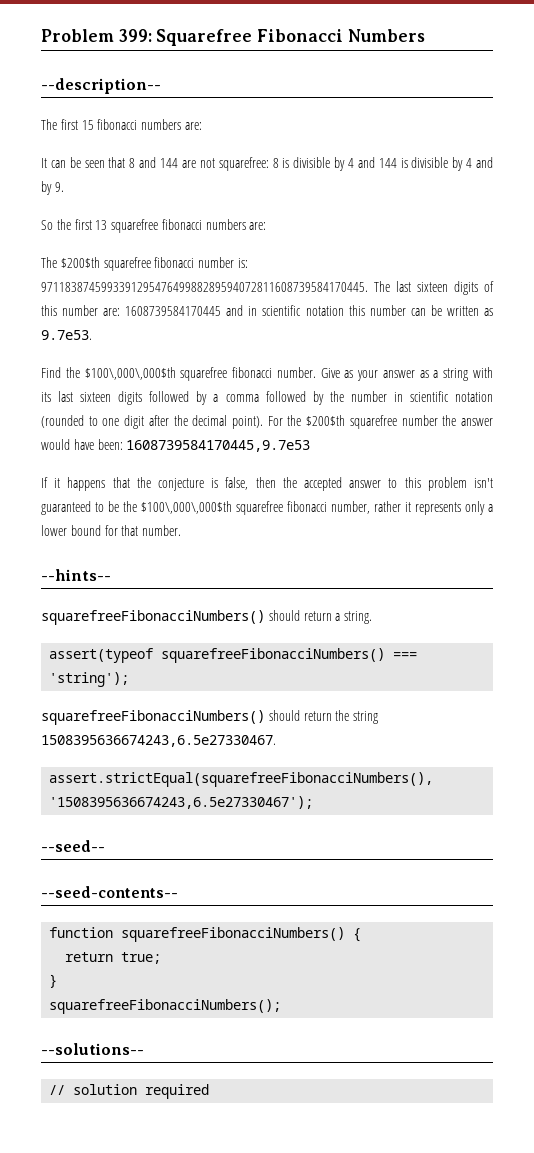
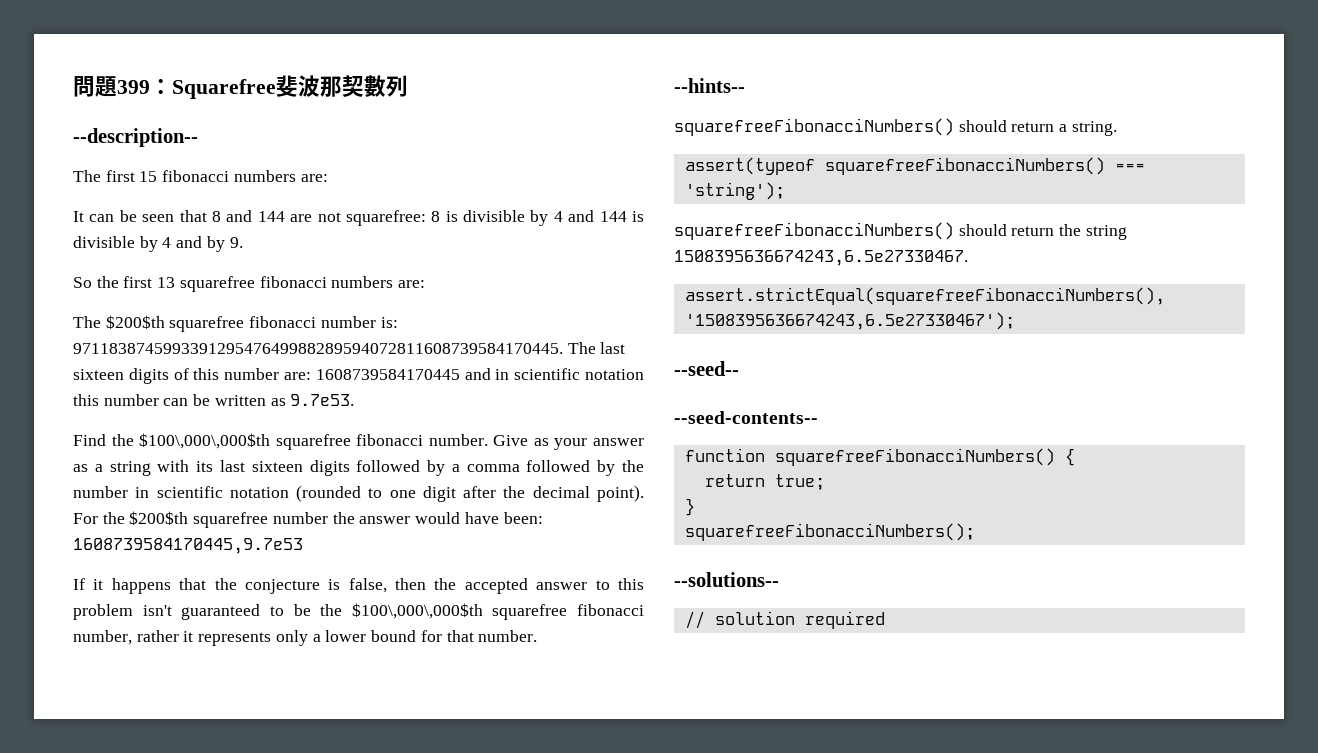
[41,29,425,46] Problem 399: Squarefree Fibonacci Numbers -> [73,75,408,99] 問題399：Squarefree斐波那契數列

